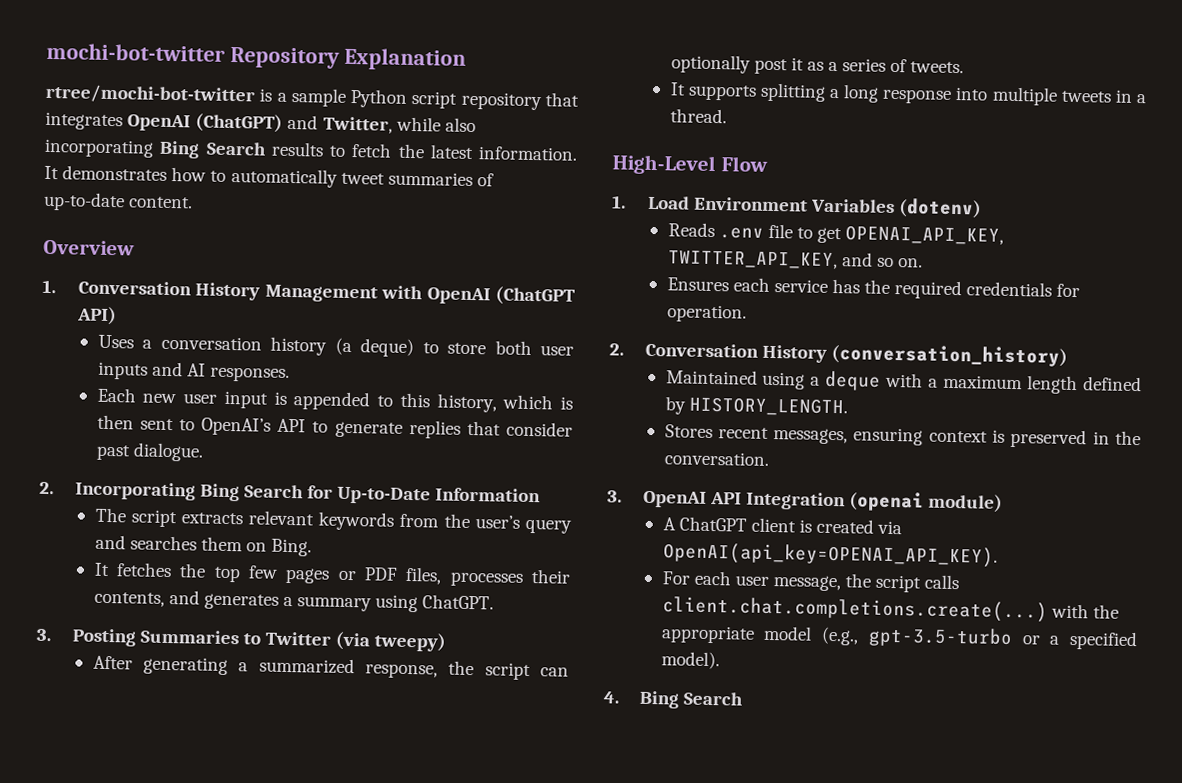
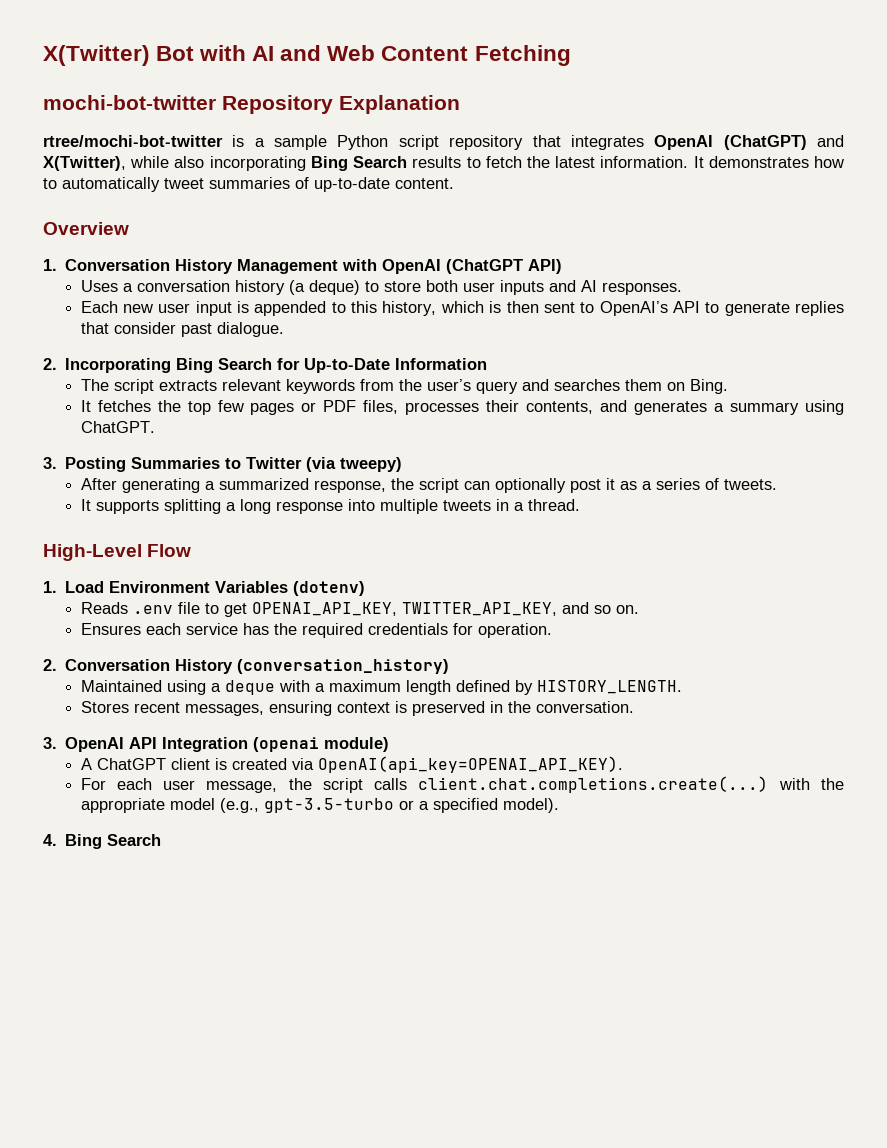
(46, 52) none -> [43,45,571,66] X(Twitter) Bot with AI and Web Content Fetching //
[322,116,393,134] Twitter, -> [43,156,126,171] X(Twitter),

